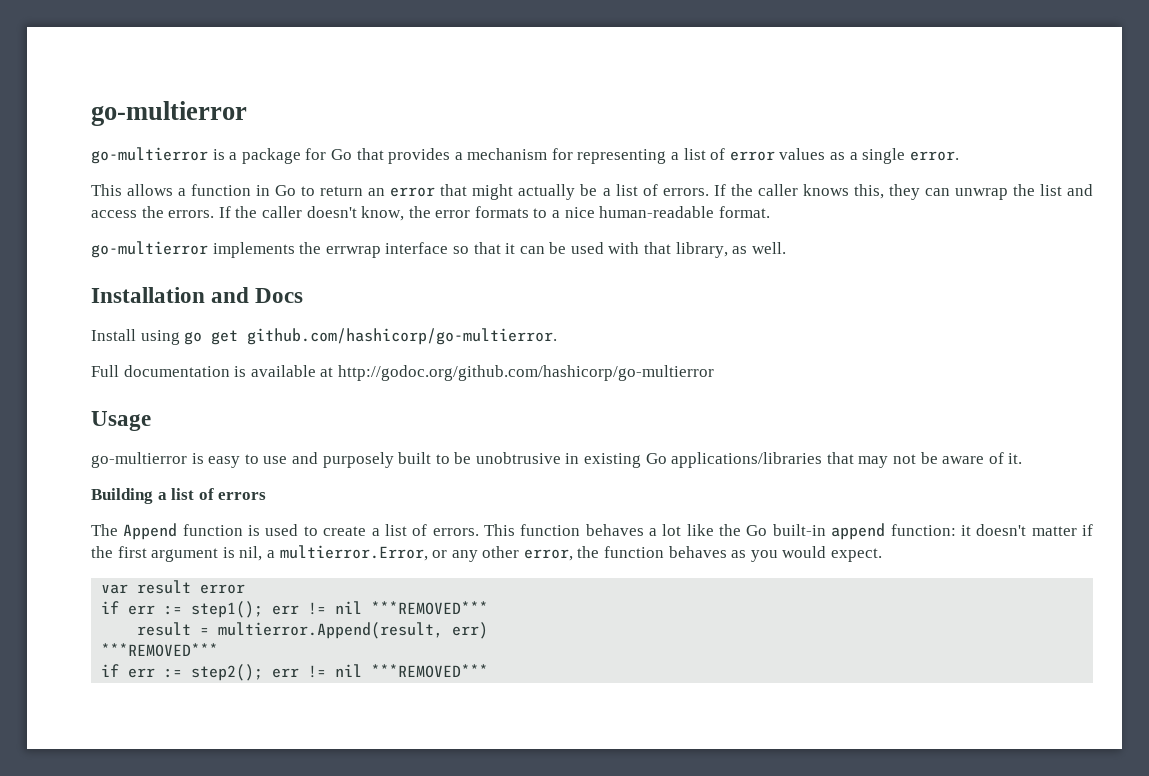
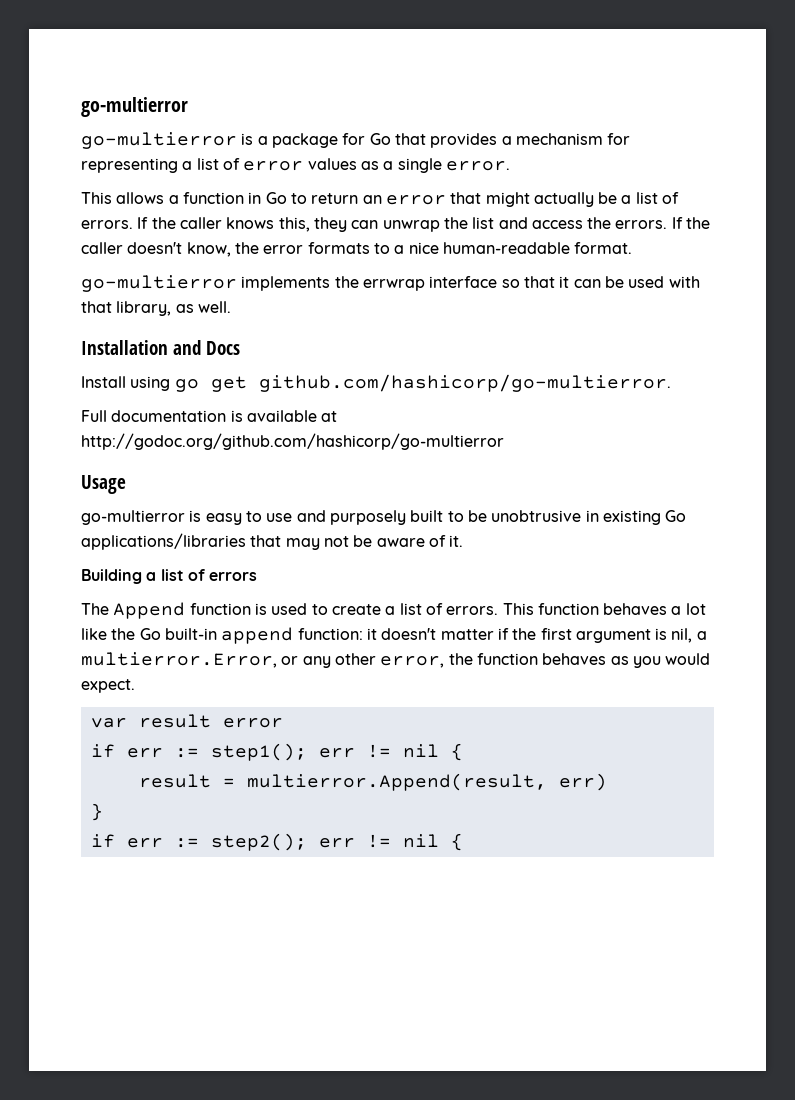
[371,601,489,615] ***REMOVED*** -> [450,743,463,761] {
[101,643,219,657] ***REMOVED*** -> [90,803,103,821] }
[371,664,489,678] ***REMOVED*** -> [450,833,463,851] {

